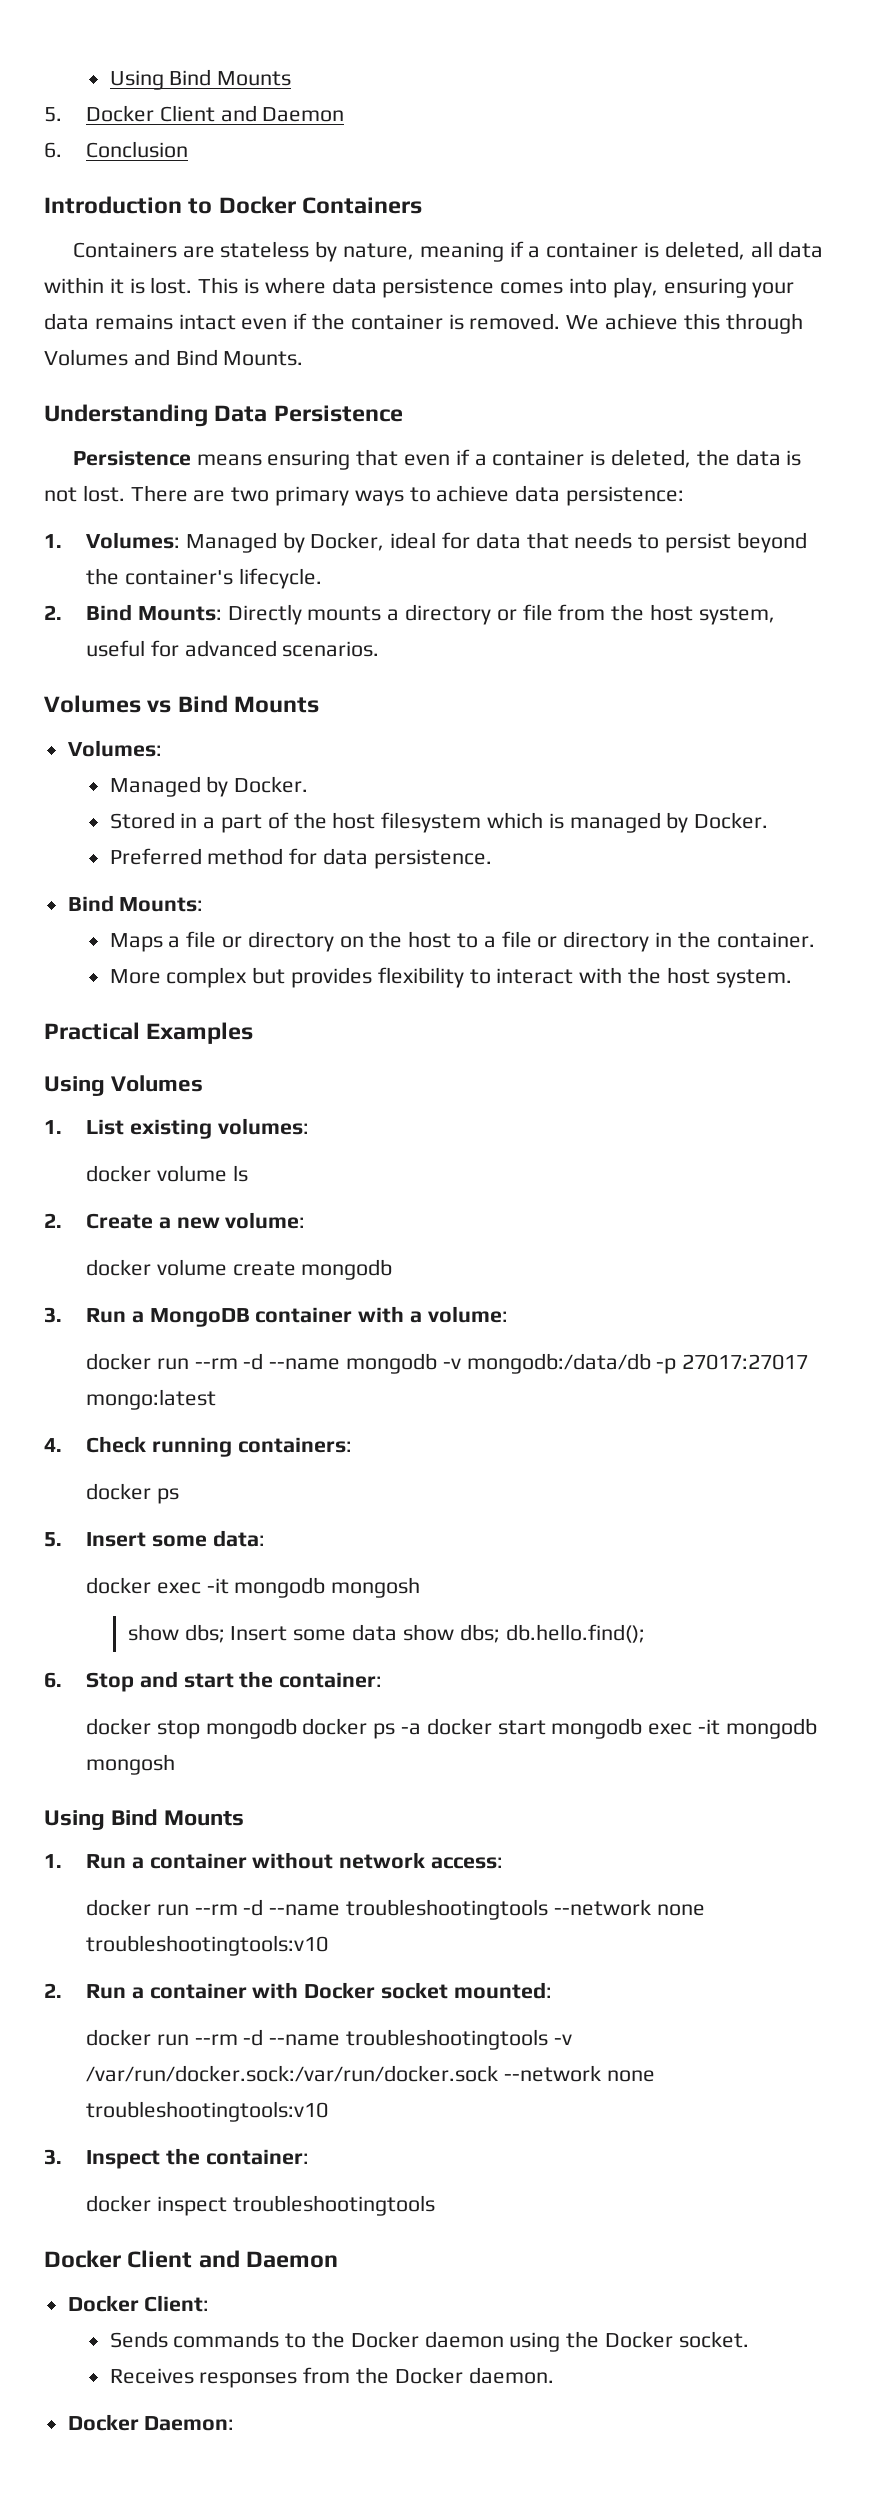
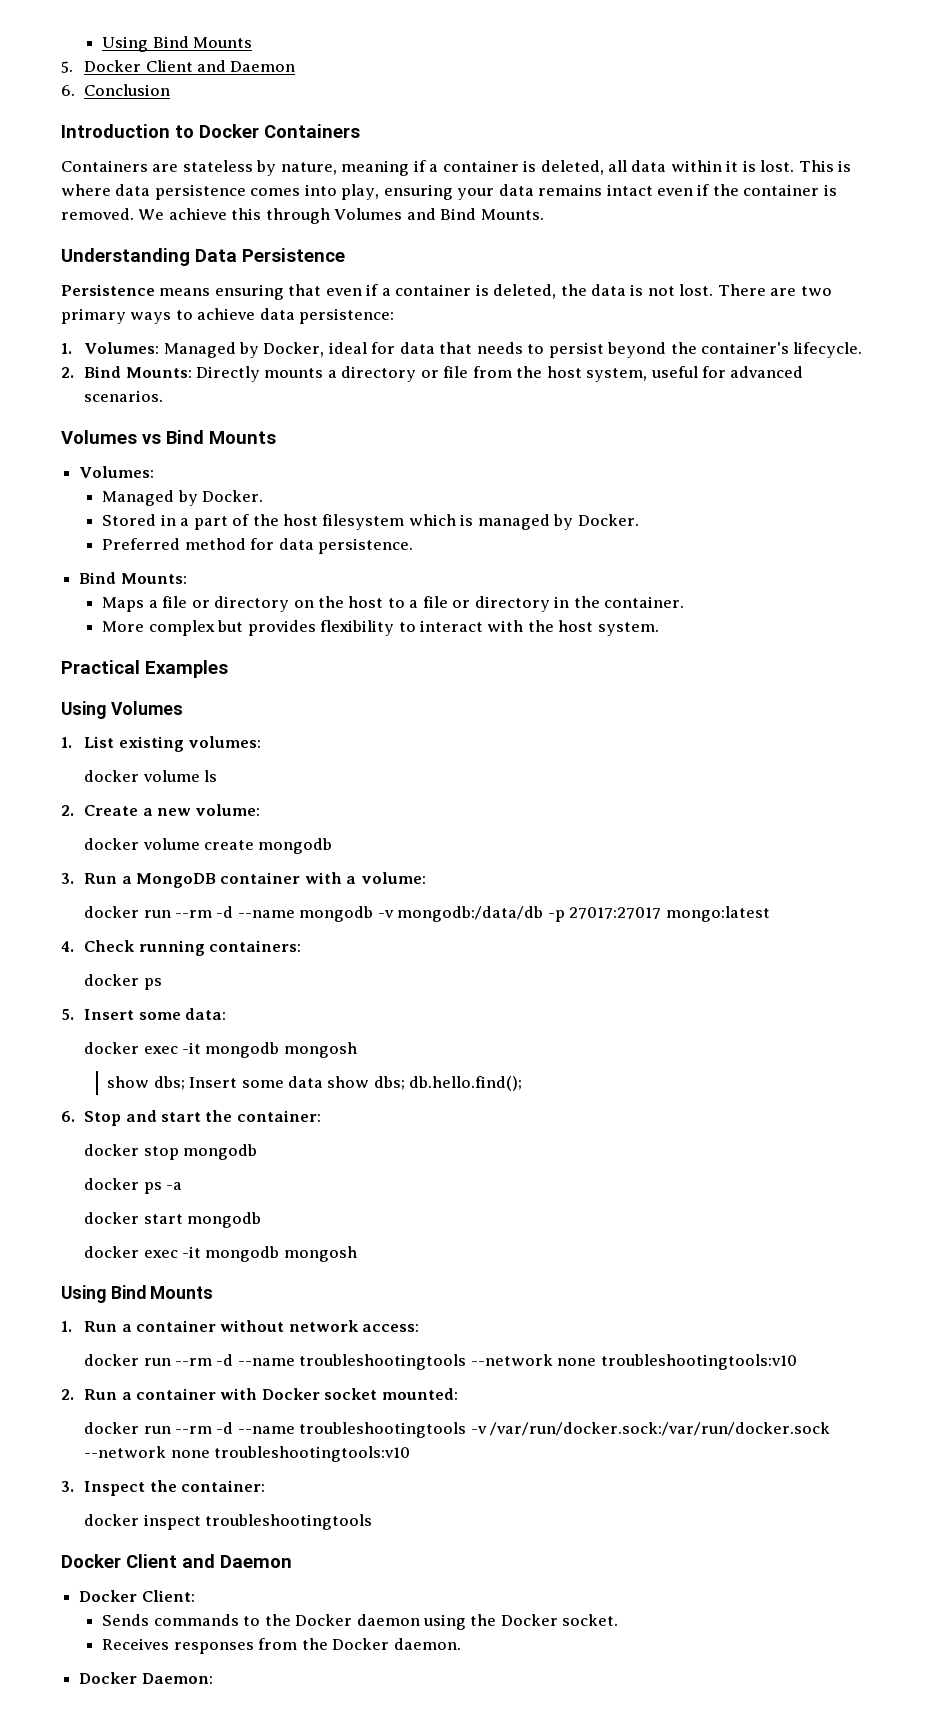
(297, 1728) none -> (257, 1152) //
(421, 1729) none -> (182, 1186) //
(643, 1728) none -> [84,1246,140,1258] // docker

